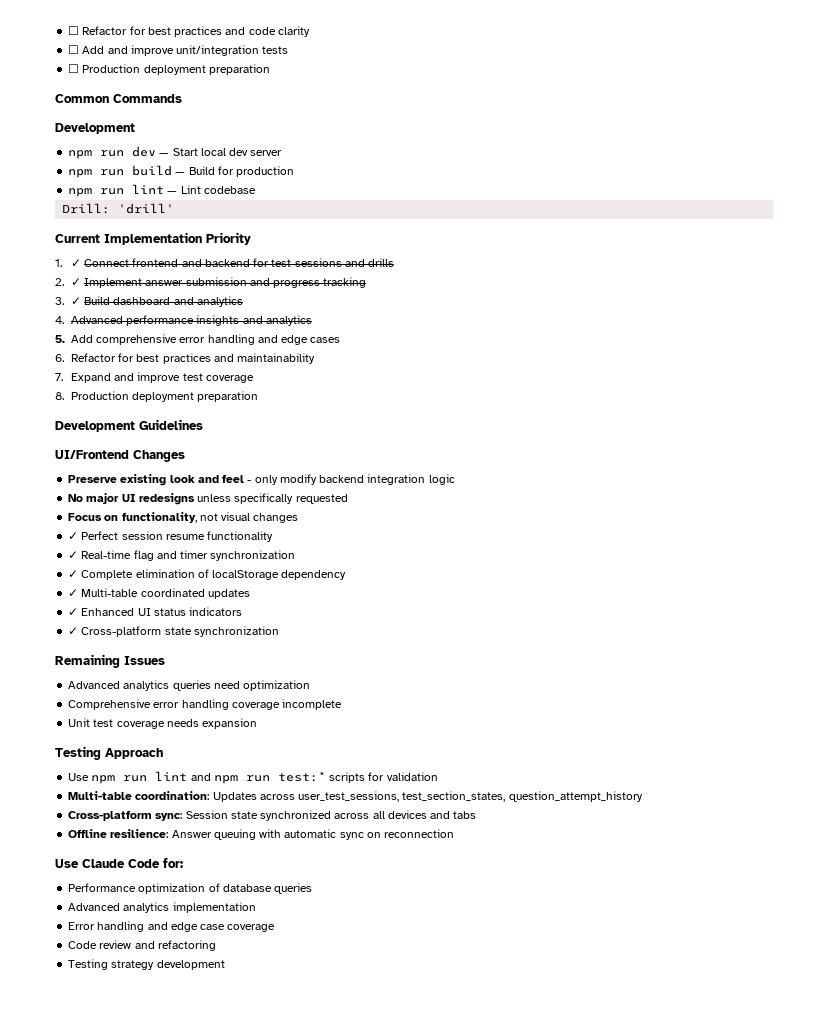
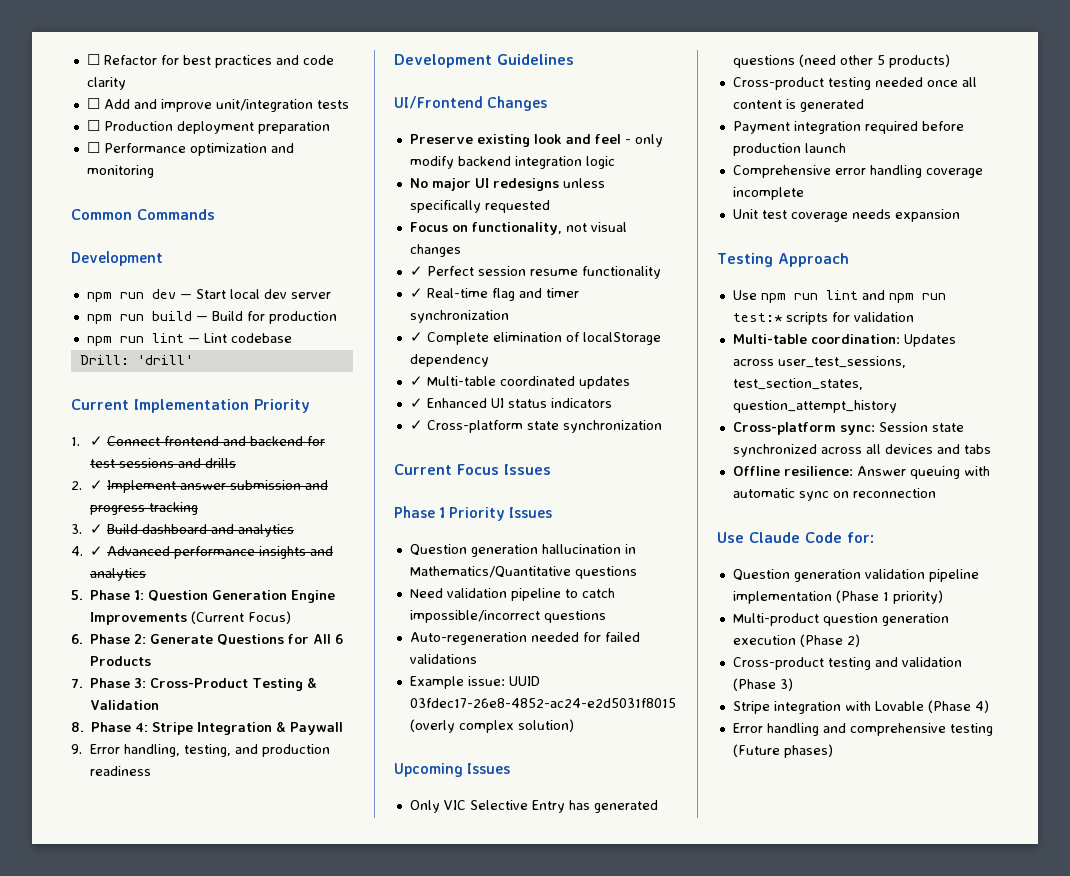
(270, 69) none -> [86,142,294,156] [86,165,154,178] // ☐ Performance optimization and monitoring
(64, 320) none -> [90,546,104,556] ✓
[71,334,341,345] [55,353,316,364] [55,372,254,383] [55,391,259,402] Add comprehensive error handling and edge cases // 6. Refactor for best practices and maintainability // 7. Expand and improve test coverage // 8. Production deployment preparation -> [90,590,336,603] [90,611,292,625] [71,634,344,645] [90,656,152,666] [71,677,318,691] [90,700,160,710] [71,721,344,735] [71,744,331,757] [90,766,152,776] Phase 1: Question Generation Engine Improvements (Current Focus) // 6. Phase 2: Generate Questions for All 6 Products // 7. Phase 3: Cross-Product Testing & Validation // 8. Phase 4: Stripe Integration & Paywall // 9. Error handling, testing, and production readiness
[55,654,165,668] [68,680,311,691] Remaining Issues // Advanced analytics queries need optimization -> [394,464,551,475] [394,506,553,521] [409,544,636,557] [409,566,637,579] [409,588,615,601] [409,610,606,623] [409,632,640,645] [409,654,477,664] [409,676,540,689] [409,698,676,708] [409,719,574,733] [394,763,511,777] [409,800,658,813] [732,54,950,68] [732,77,977,90] [732,99,864,112] [732,121,964,134] [732,143,846,156] Current Focus Issues // Phase 1 Priority Issues // Question generation hallucination in Mathematics/Quantitative questions // Need validation pipeline to catch impossible/incorrect questions // Auto-regeneration needed for failed validations // Example issue: UUID 03fdec17-26e8-4852-ac24-e2d5031f8015 (overly complex solution) // Upcoming Issues // Only VIC Selective Entry has generated questions (need other 5 products) // Cross-product testing needed once all content is generated // Payment integration required before production launch
[68,883,313,894] [68,902,256,913] [68,921,276,932] [68,940,216,951] [68,959,225,970] Performance optimization of database queries // Advanced analytics implementation // Error handling and edge case coverage // Code review and refactoring // Testing strategy development -> [732,569,979,582] [732,590,943,604] [732,613,949,626] [732,634,860,647] [732,657,962,670] [732,678,793,691] [732,700,989,714] [732,723,993,736] [732,744,833,758] Question generation validation pipeline implementation (Phase 1 priority) // Multi-product question generation execution (Phase 2) // Cross-product testing and validation (Phase 3) // Stripe integration with Lovable (Phase 4) // Error handling and comprehensive testing (Future phases)

